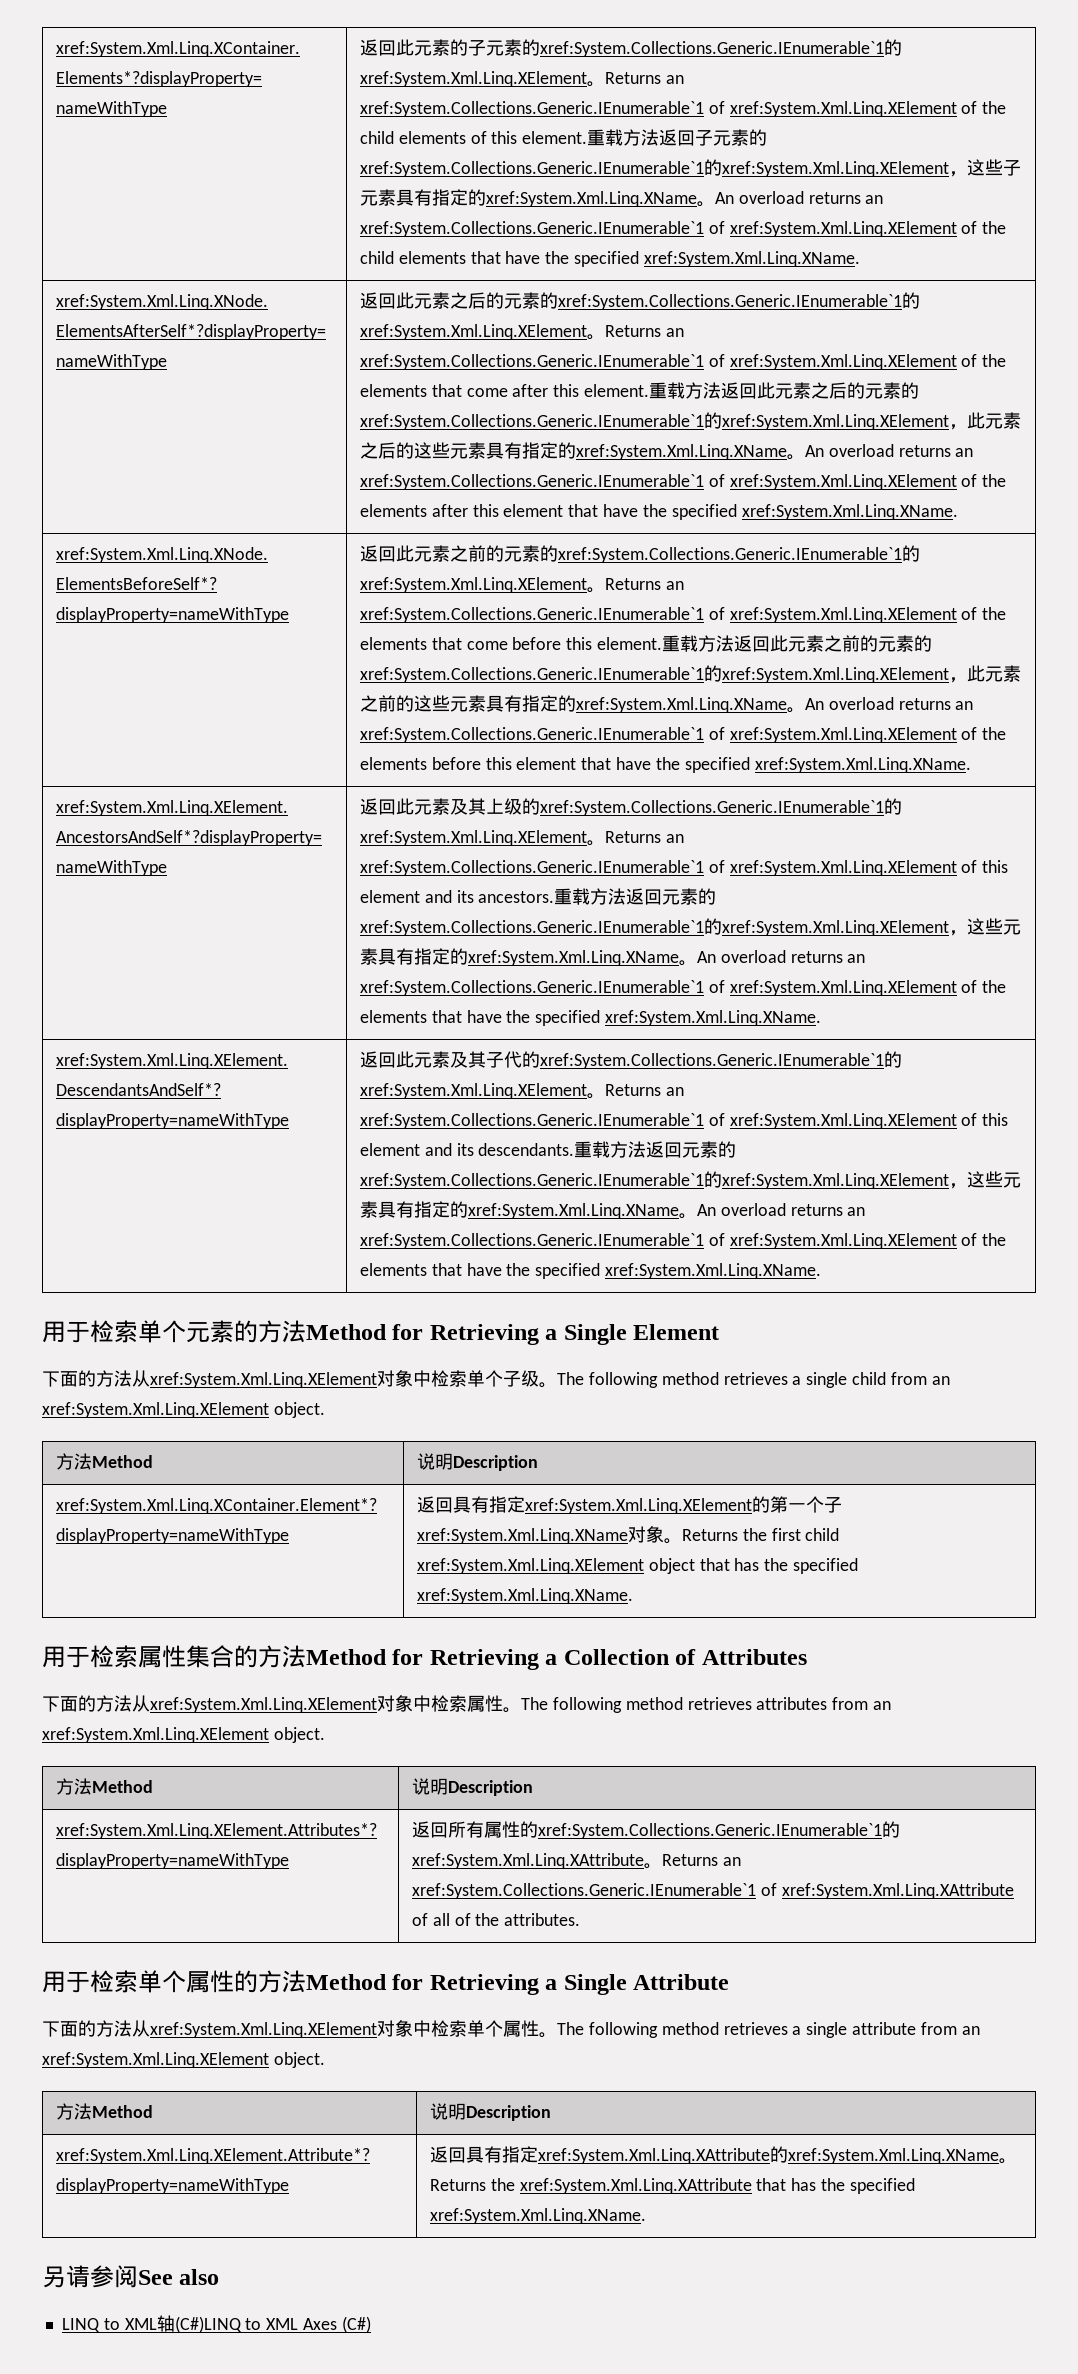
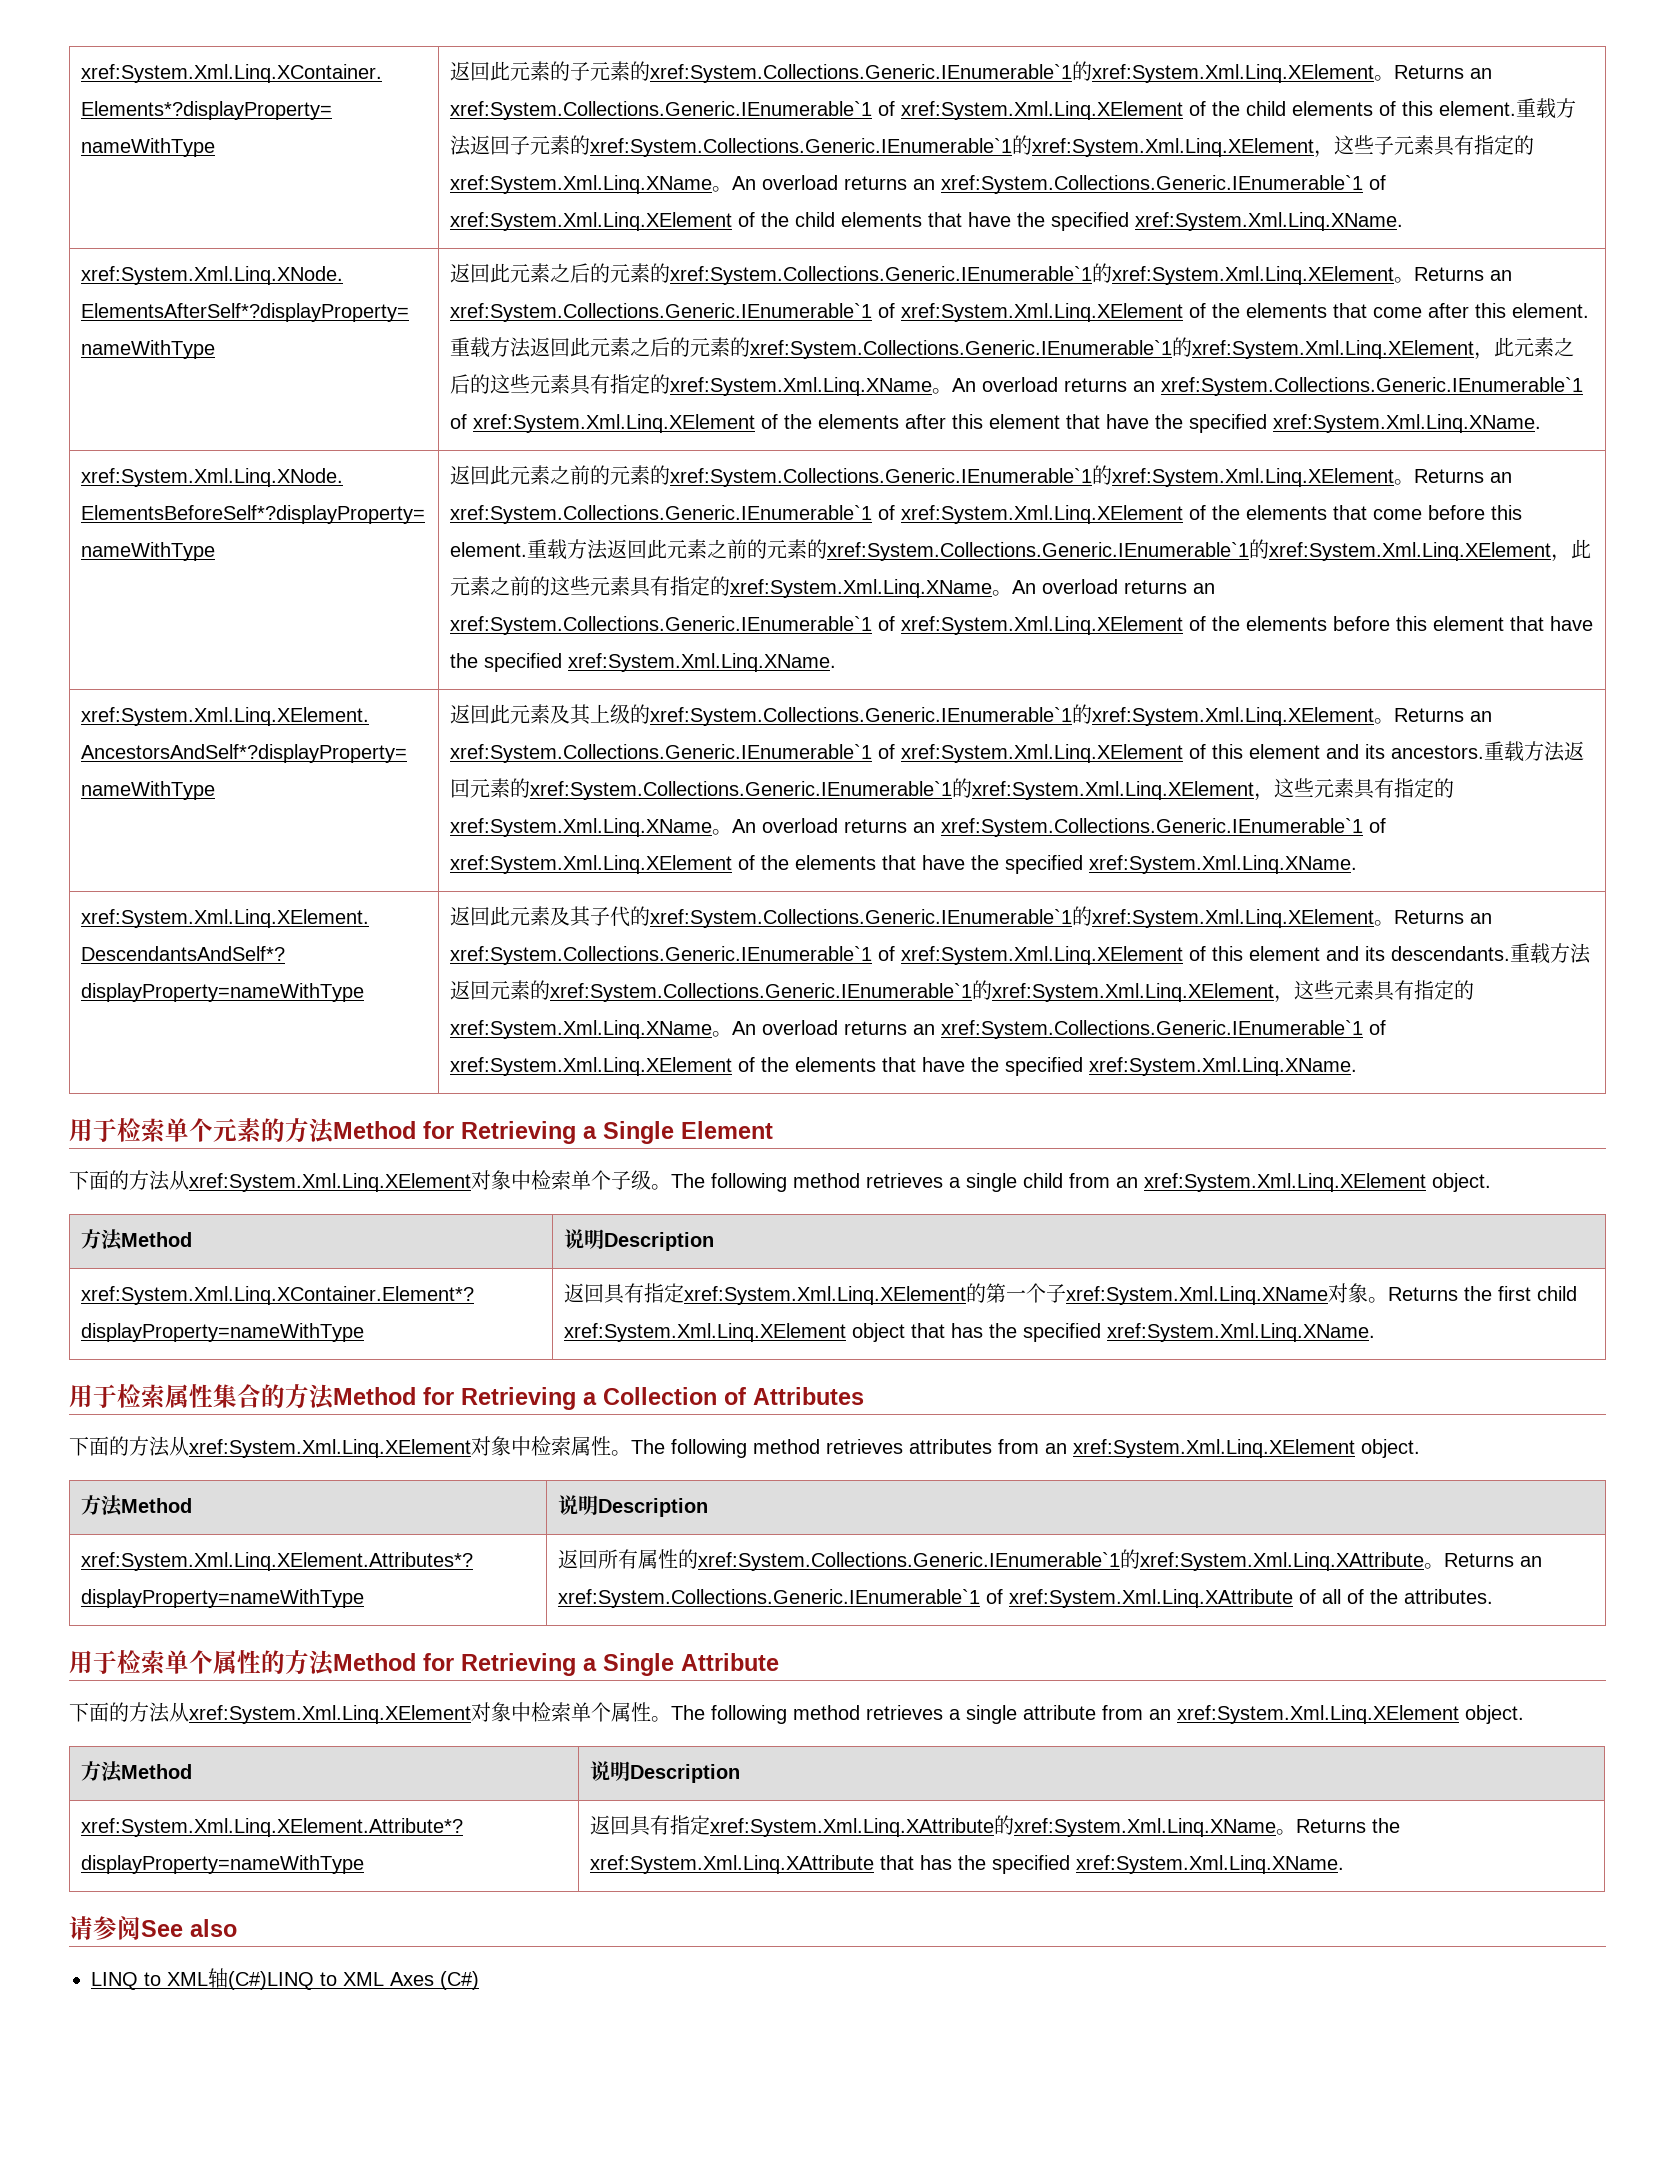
[42,2266,66,2288] 另 -> (1345, 1864) none

